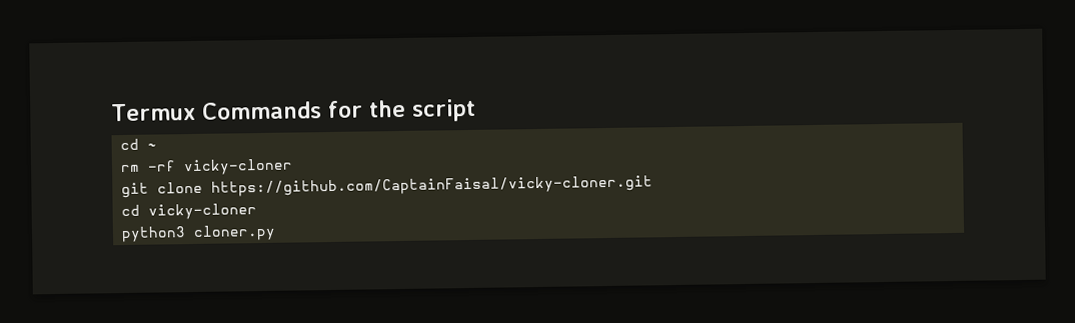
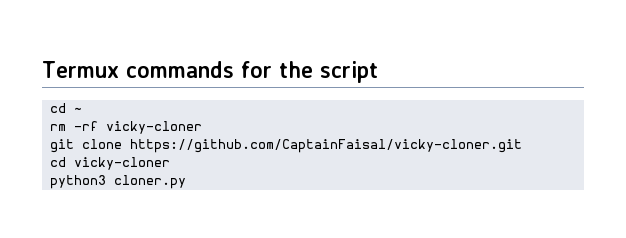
[201,101,322,120] Commands -> [125,61,234,78] commands

